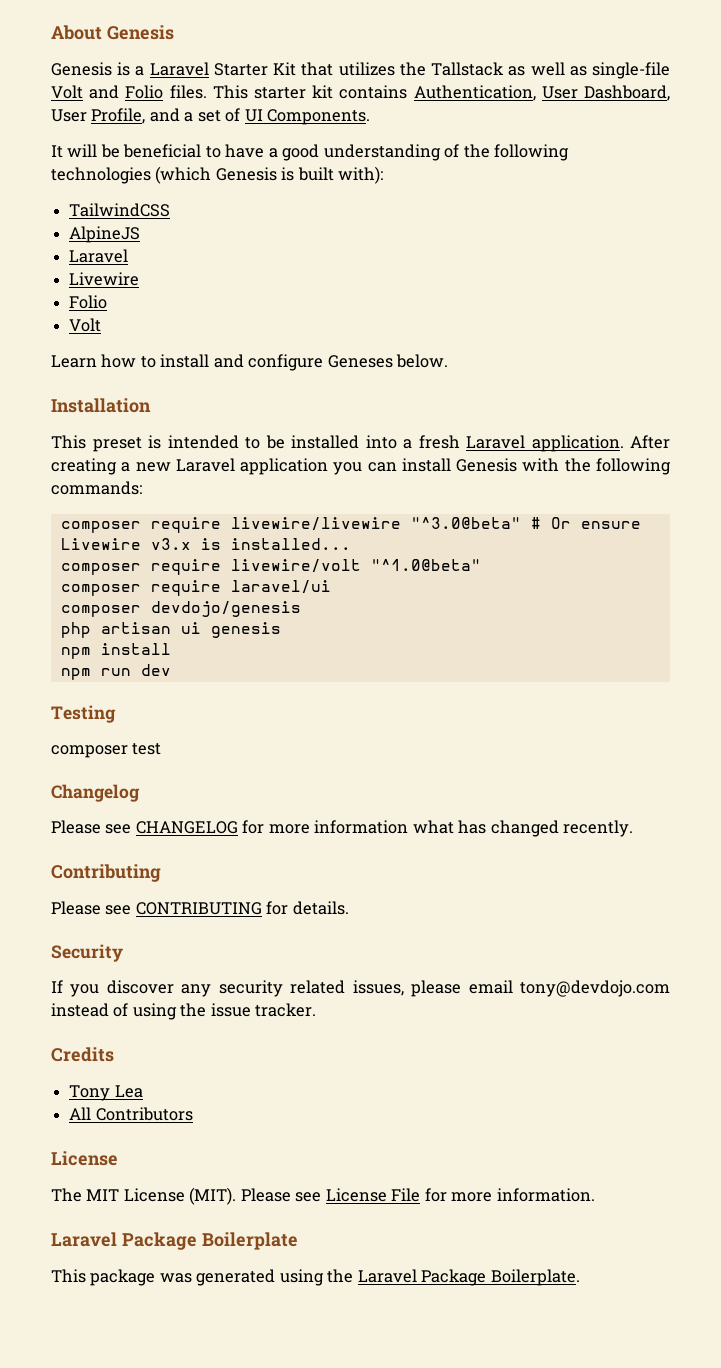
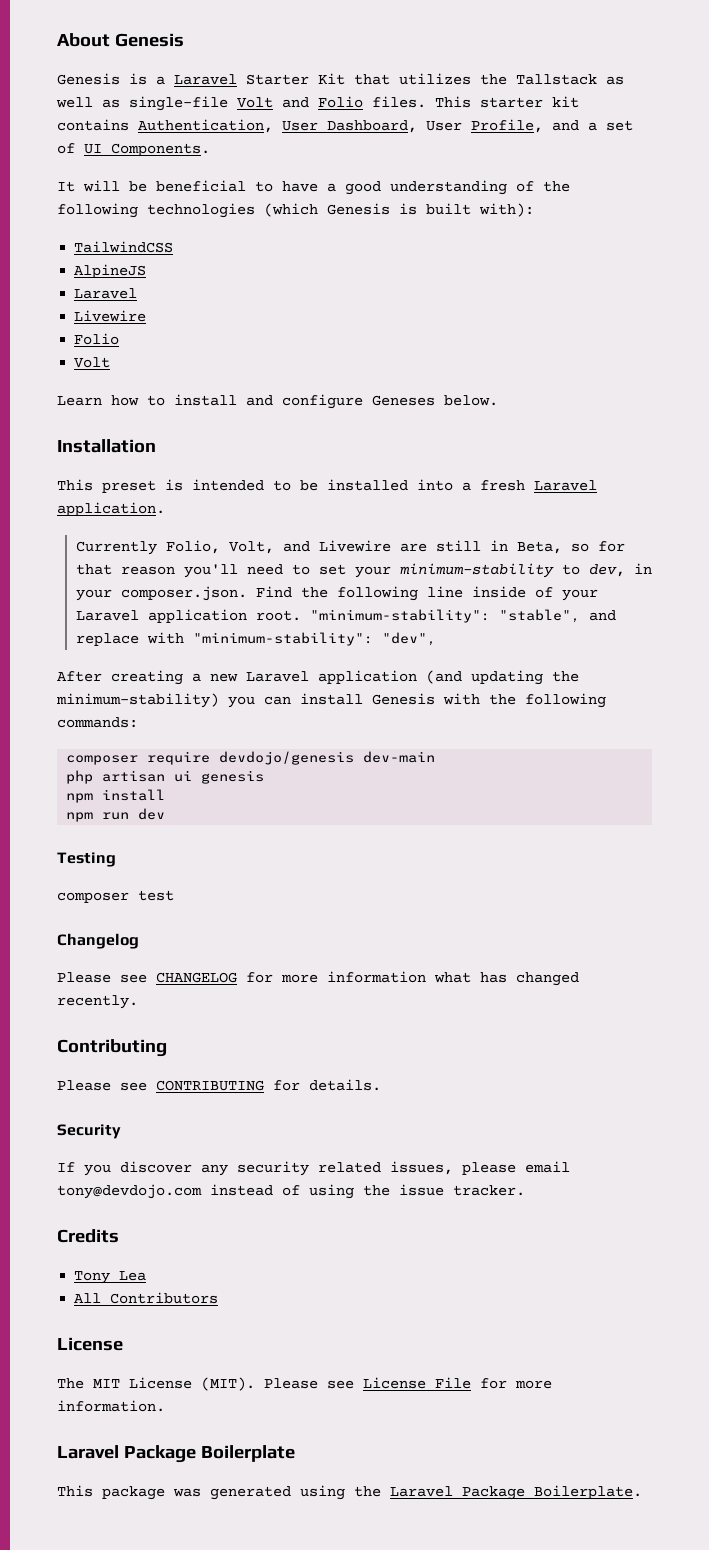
(624, 443) none -> [75,540,625,555] [75,563,652,578] [75,586,598,601] [75,609,616,623] [75,632,436,646] // Currently Folio, Volt, and Livewire are still in Beta, so for that reason you'll need to set your minimum-stability to dev, in your composer.json. Find the following line inside of your Laravel application root. "minimum-stability": "stable", and replace with "minimum-stability": "dev", //
(329, 466) none -> [426,670,579,685] [56,693,219,708] (and updating the minimum-stability)
[230,517,641,531] [60,538,351,550] [60,559,481,575] [60,580,331,596] [60,605,141,617] livewire/livewire "^3.0@beta" # Or ensure Livewire v3.x is installed... // composer require livewire/volt "^1.0@beta" // composer require laravel/ui // composer -> (211, 758) none
(301, 609) none -> [363,751,436,763] dev-main

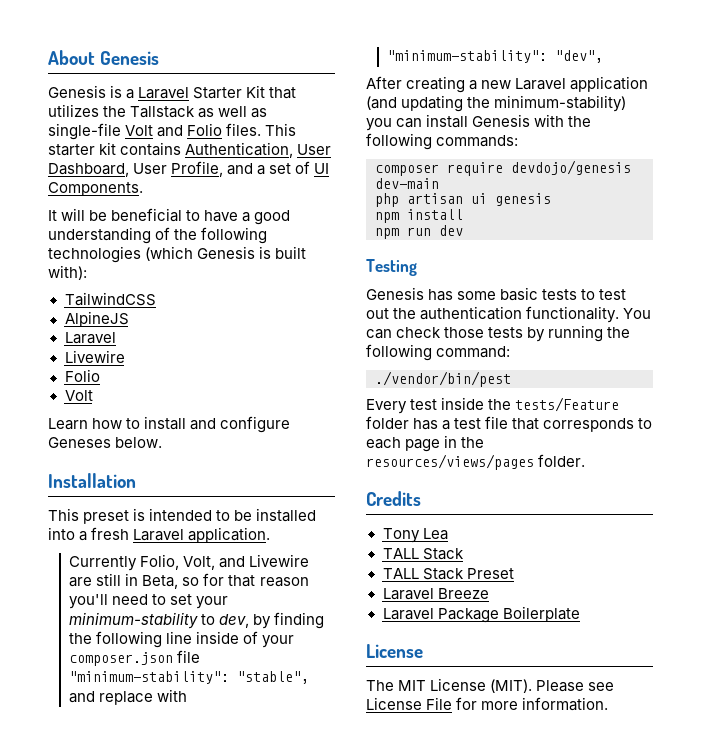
[633,563,652,574] [75,586,292,601] in your composer.json. Find -> [253,612,325,629] by finding
[75,609,301,623] Laravel application root. -> [69,650,201,666] composer.json file
[57,890,174,903] [57,933,139,949] [57,971,579,986] [57,995,138,1009] [57,1039,167,1057] [57,1079,381,1091] [57,1124,121,1139] [57,1161,570,1176] [57,1184,525,1199] [57,1229,119,1243] [74,1271,147,1284] [74,1292,219,1304] composer test // Changelog // Please see CHANGELOG for more information what has changed recently. // Contributing // Please see CONTRIBUTING for details. // Security // If you discover any security related issues, please email tony@devdojo.com instead of using the issue tracker. // Credits // Tony Lea // All Contributors -> [366,287,627,301] [366,306,652,323] [366,325,631,342] [366,344,511,361] [375,371,511,387] [366,397,620,414] [366,416,653,432] [366,435,485,452] [366,454,586,470] [366,491,421,506] [382,528,448,543] [382,548,464,560] [382,568,514,580] [382,588,489,600] [382,606,580,623] Genesis has some basic tests to test out the authentication functionality. You can check those tests by running the following command: // ./vendor/bin/pest // Every test inside the tests/Feature folder has a test file that corresponds to each page in the resources/views/pages folder. // Credits // Tony Lea // TALL Stack // TALL Stack Preset // Laravel Breeze // Laravel Package Boilerplate
[57,1445,295,1463] [57,1485,642,1500] // Laravel Package Boilerplate // This package was generated using the Laravel Package Boilerplate. -> (609, 704) none

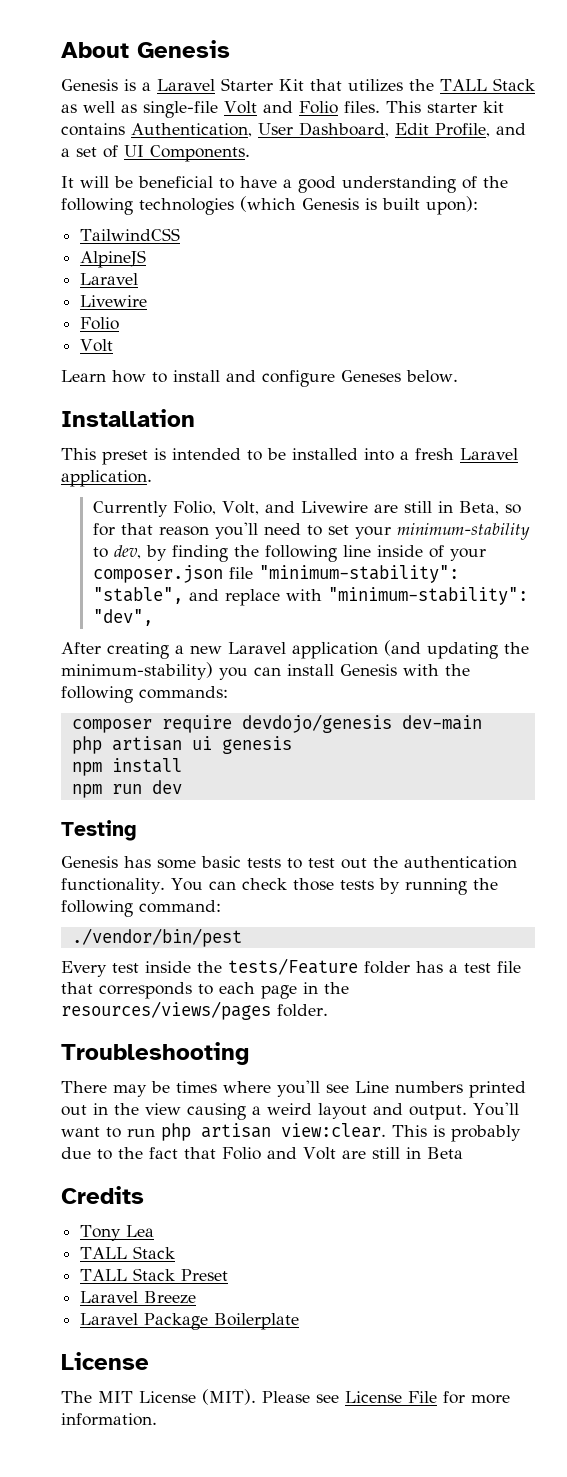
[130,106,196,118] Tallstack -> [440,78,535,91] TALL Stack
[133,163,168,174] User -> [395,123,429,135] Edit
[48,265,87,280] with): -> [426,196,478,215] upon):
(586, 460) none -> [61,1042,249,1065] [61,1080,526,1098] [61,1102,519,1120] [61,1123,521,1142] [61,1147,463,1160] // Troubleshooting // There may be times where you'll see Line numbers printed out in the view causing a weird layout and output. You'll want to run php artisan view:clear. This is probably due to the fact that Folio and Volt are still in Beta

